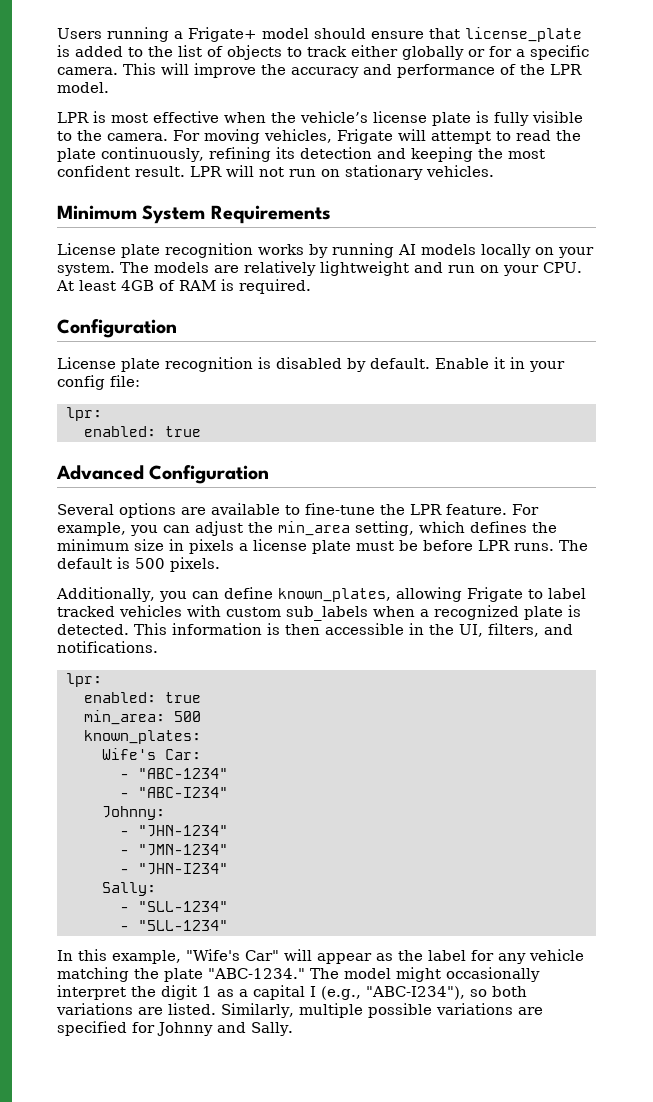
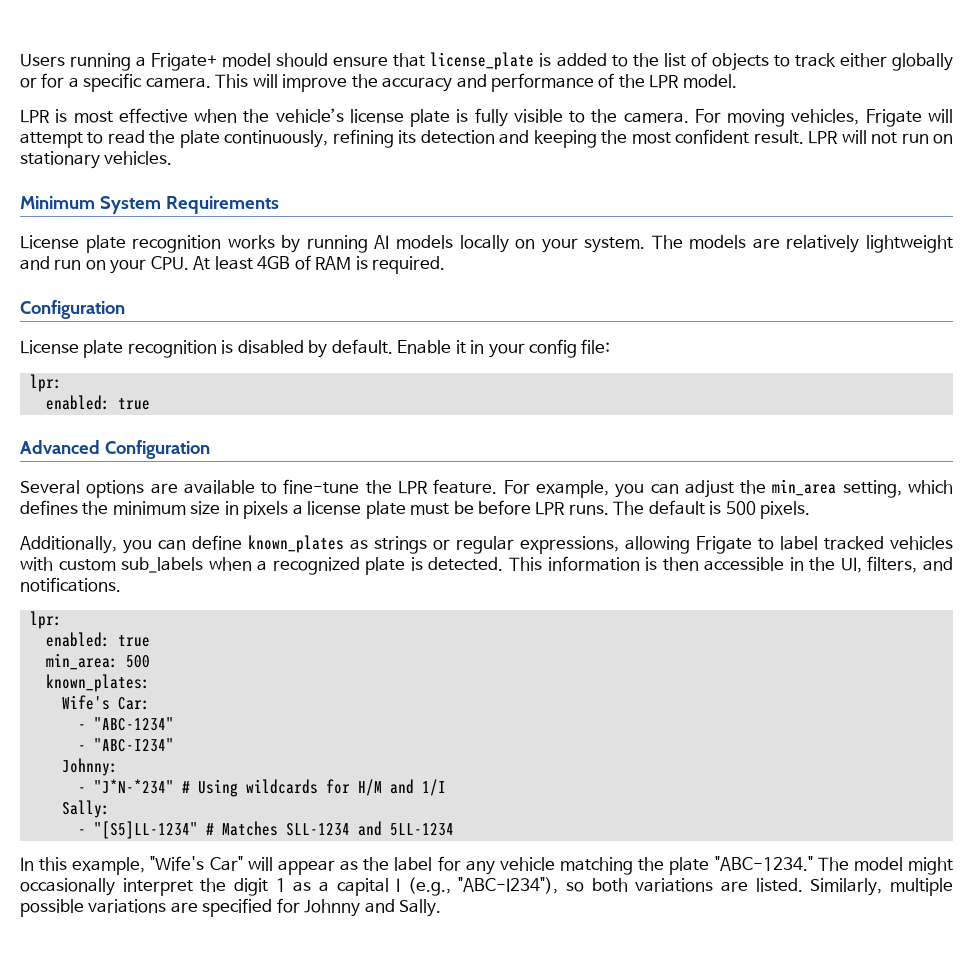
[277,588,391,602] known_plates, -> [247,535,619,554] known_plates as strings or regular expressions,
[137,825,228,837] [119,844,228,856] [119,863,228,875] [101,882,156,896] [119,901,228,912] [119,920,228,931] "JHN-1234" // - "JMN-1234" // - "JHN-I234" // Sally: // - "SLL-1234" // - "5LL-1234" -> [93,779,446,797] [61,800,110,818] [77,821,454,839] "J*N-*234" # Using wildcards for H/M and 1/I // Sally: // - "[S5]LL-1234" # Matches SLL-1234 and 5LL-1234

